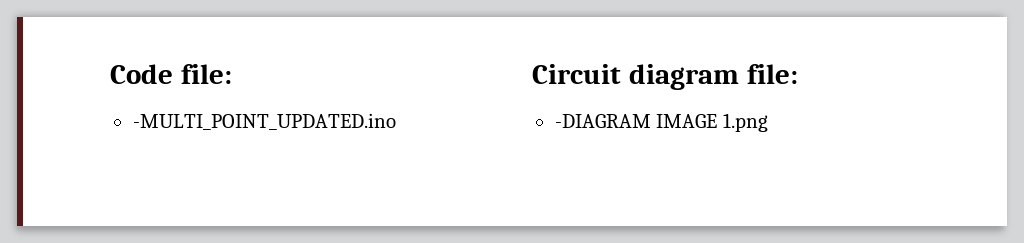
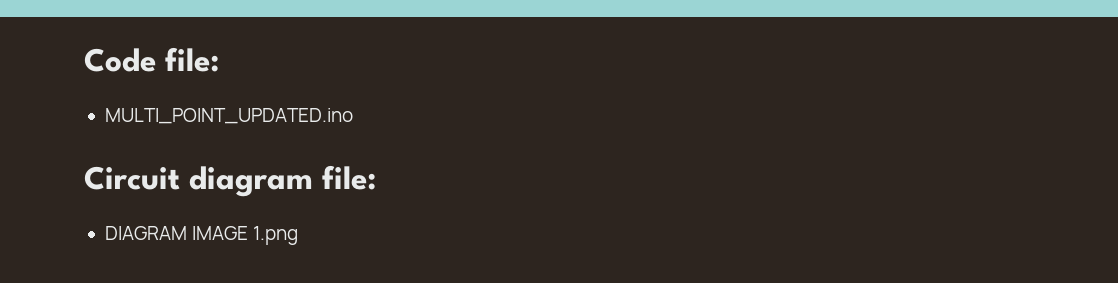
[132,113,396,130] -MULTI_POINT_UPDATED.ino -> [104,108,353,124] MULTI_POINT_UPDATED.ino
[554,114,651,128] -DIAGRAM -> [104,226,187,240] DIAGRAM

